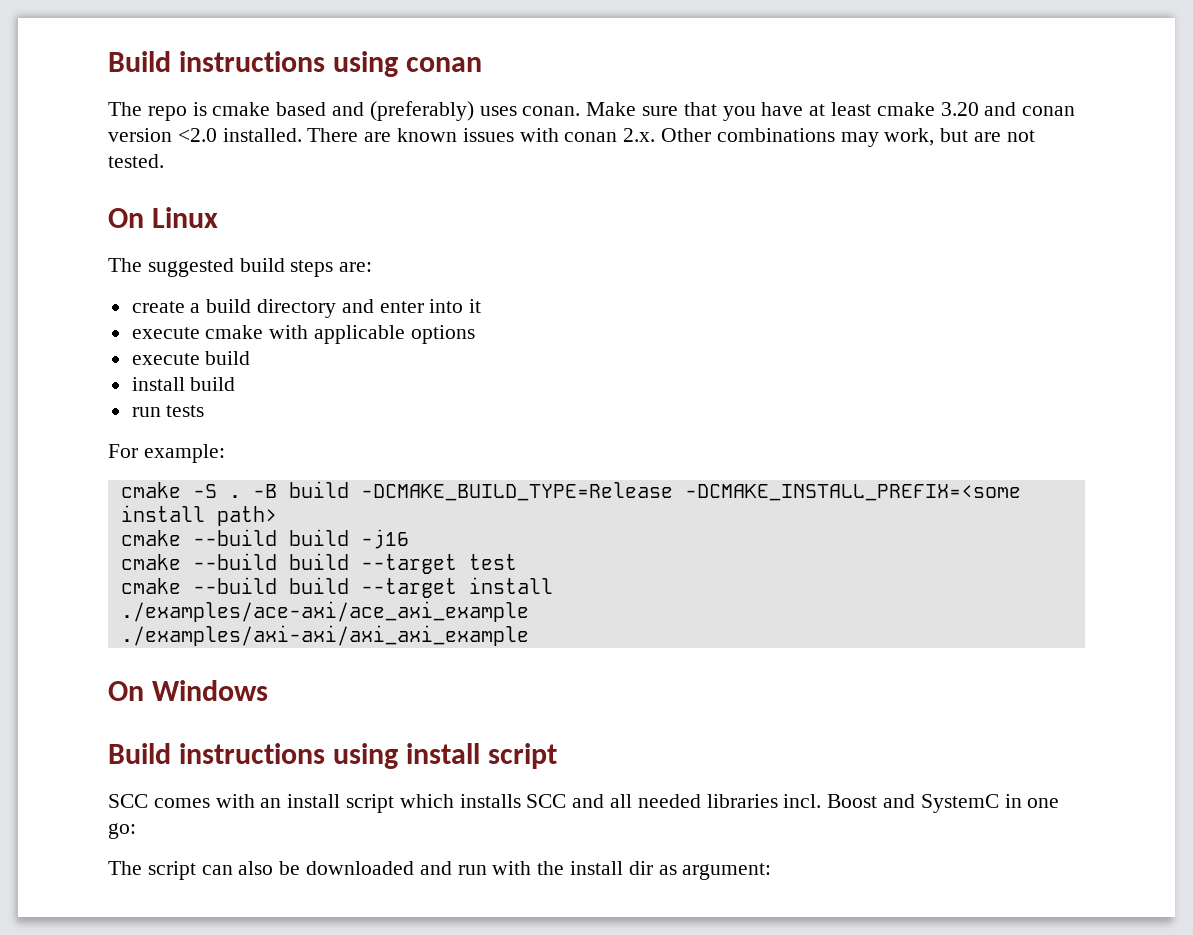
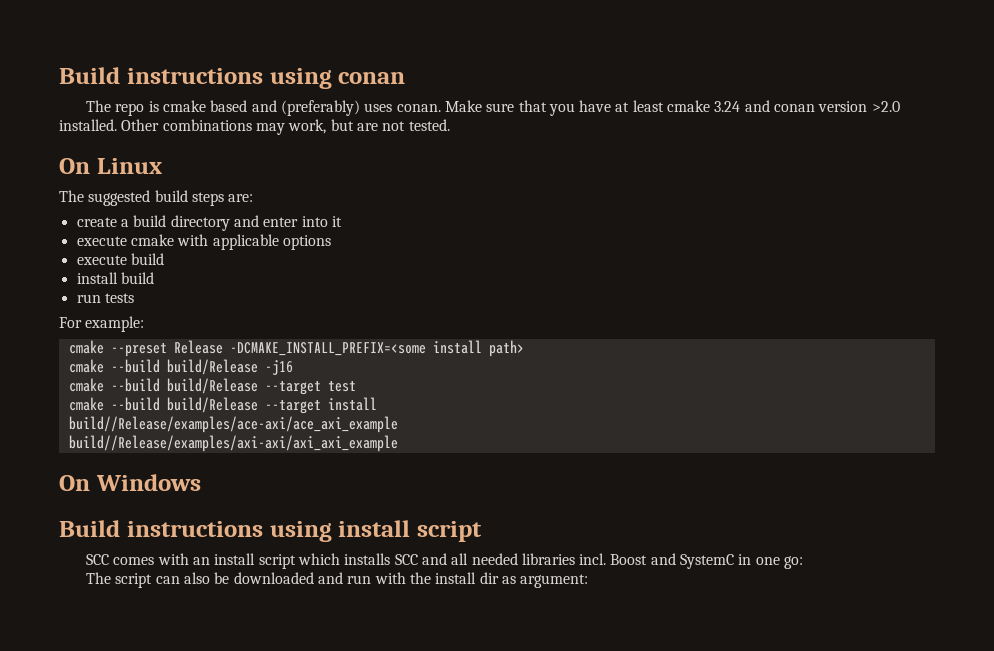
[940,102,979,116] 3.20 -> [714,101,741,112] 3.24
[177,128,656,142] <2.0 installed. There are known issues with conan 2.x. -> [871,101,900,112] [59,119,117,131] >2.0 installed.
[192,481,673,501] -S . -B build -DCMAKE_BUILD_TYPE=Release -> [110,340,223,357] --preset Release
[288,529,349,546] build -> [166,359,258,375] build/Release
[288,553,349,570] build -> [166,378,258,394] build/Release
[288,577,349,594] build -> [166,397,258,413] build/Release
[120,601,529,622] [120,625,529,646] ./examples/ace-axi/ace_axi_example // ./examples/axi-axi/axi_axi_example -> [68,416,398,433] [68,435,398,452] build//Release/examples/ace-axi/ace_axi_example // build//Release/examples/axi-axi/axi_axi_example

